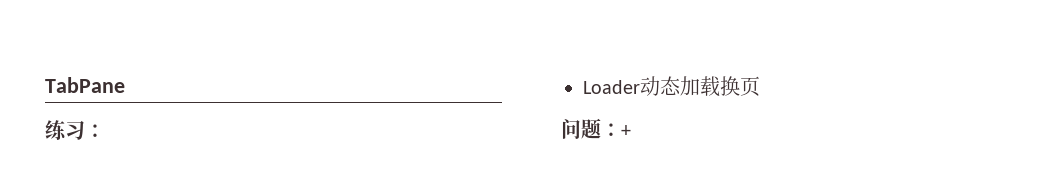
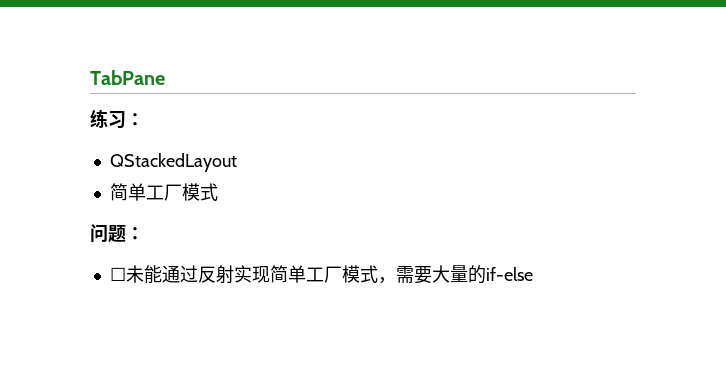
[583,76,760,97] [561,118,631,139] Loader动态加载换页 // 问题：+ -> [109,153,237,172] [109,183,218,201] [90,224,144,243] [109,265,533,284] QStackedLayout // 简单工厂模式 // 问题： // ☐未能通过反射实现简单工厂模式，需要大量的if-else

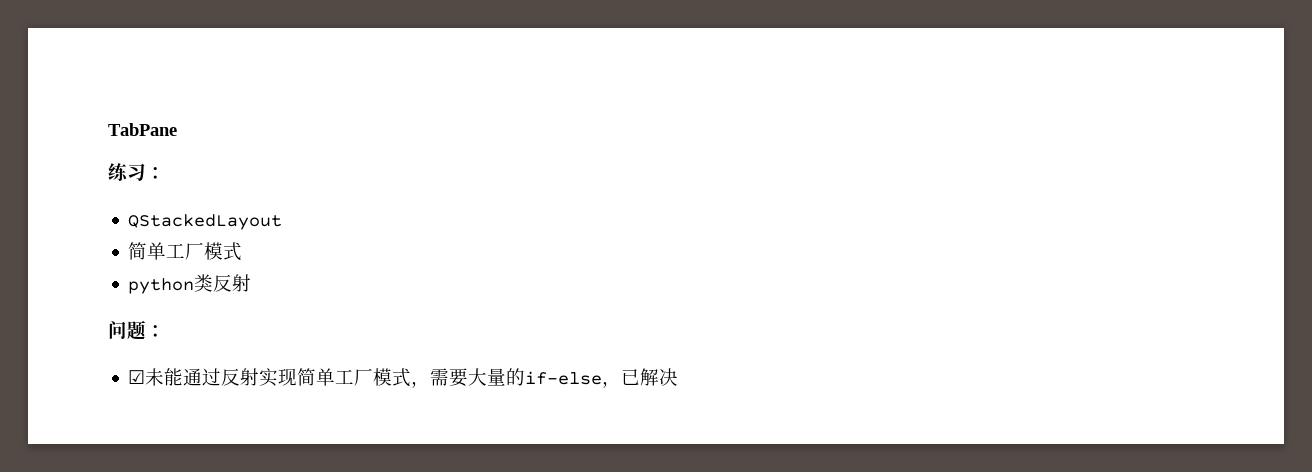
(218, 192) none -> [128,274,252,294] // python类反射
[109,267,126,281] ☐ -> [128,370,146,384] ☑
(533, 274) none -> [602,368,679,388] ，已解决

